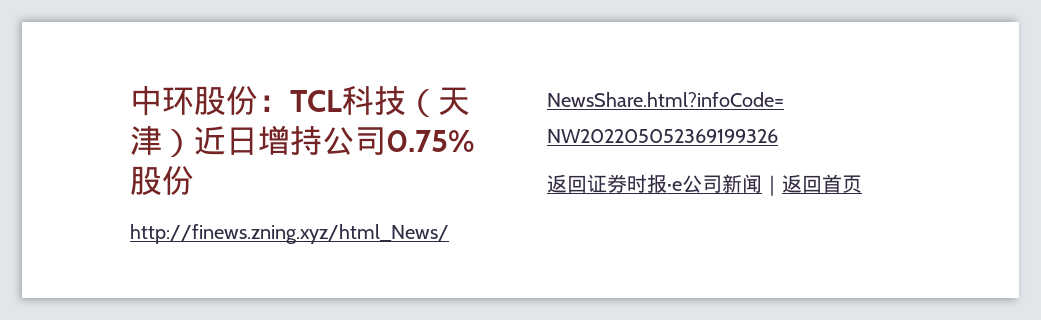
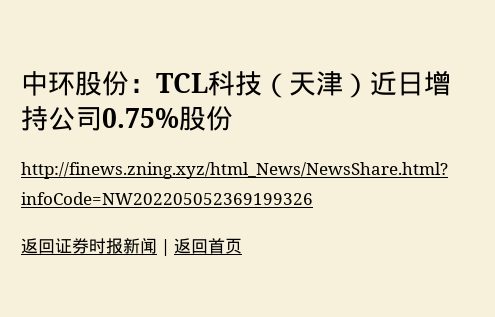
[667,175,722,193] ·e公司 -> (123, 246) none

